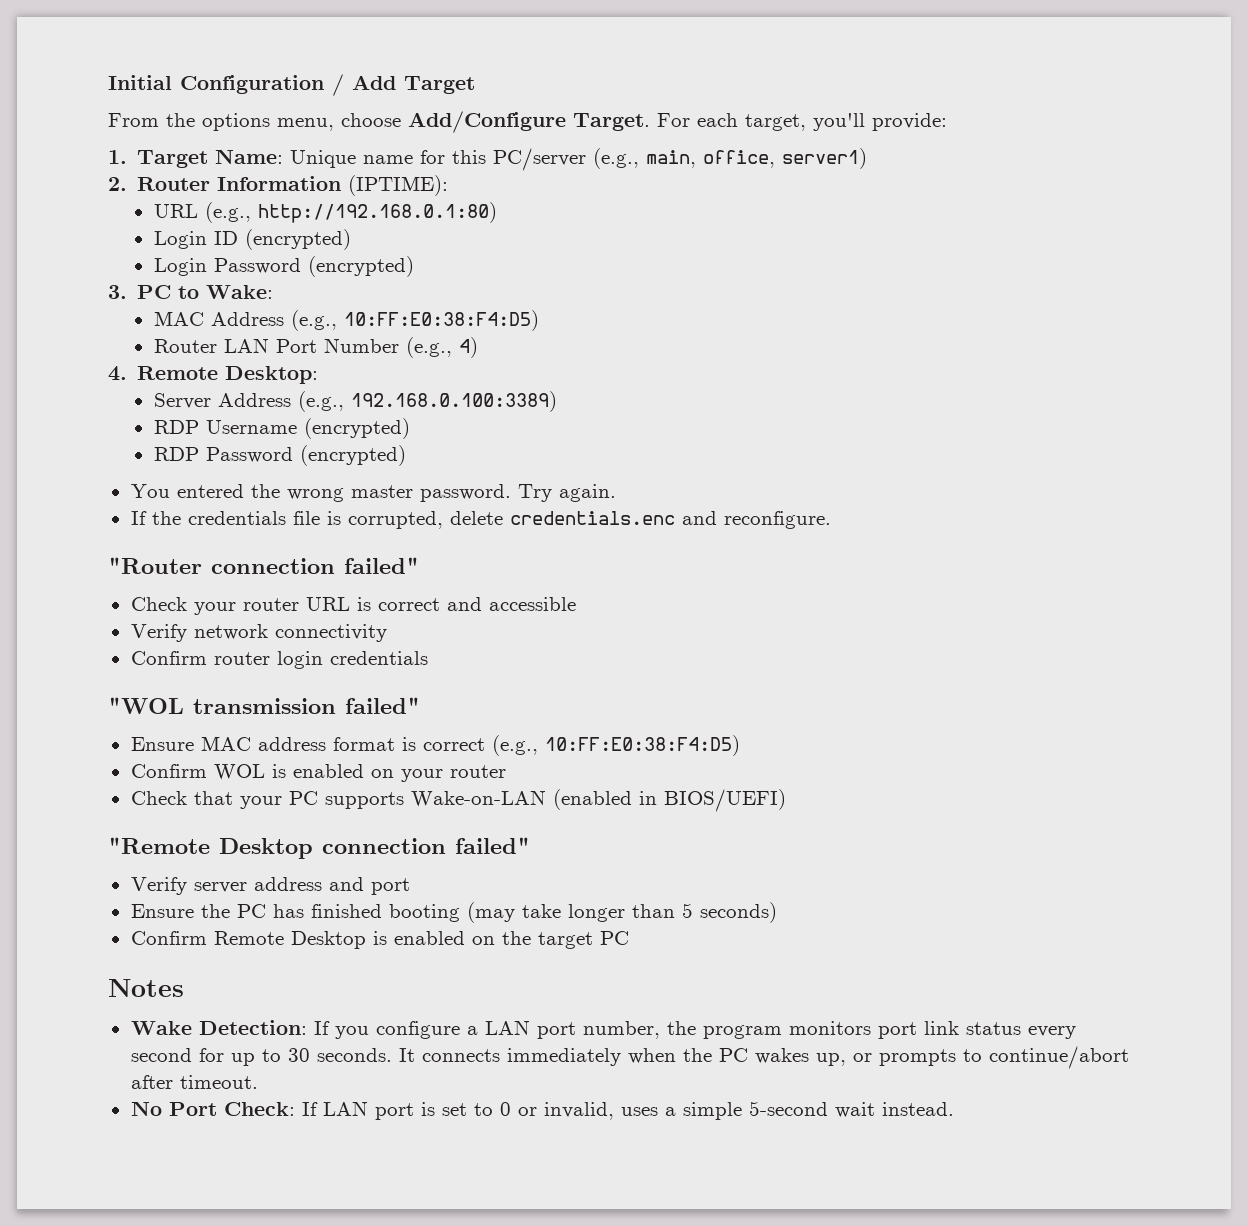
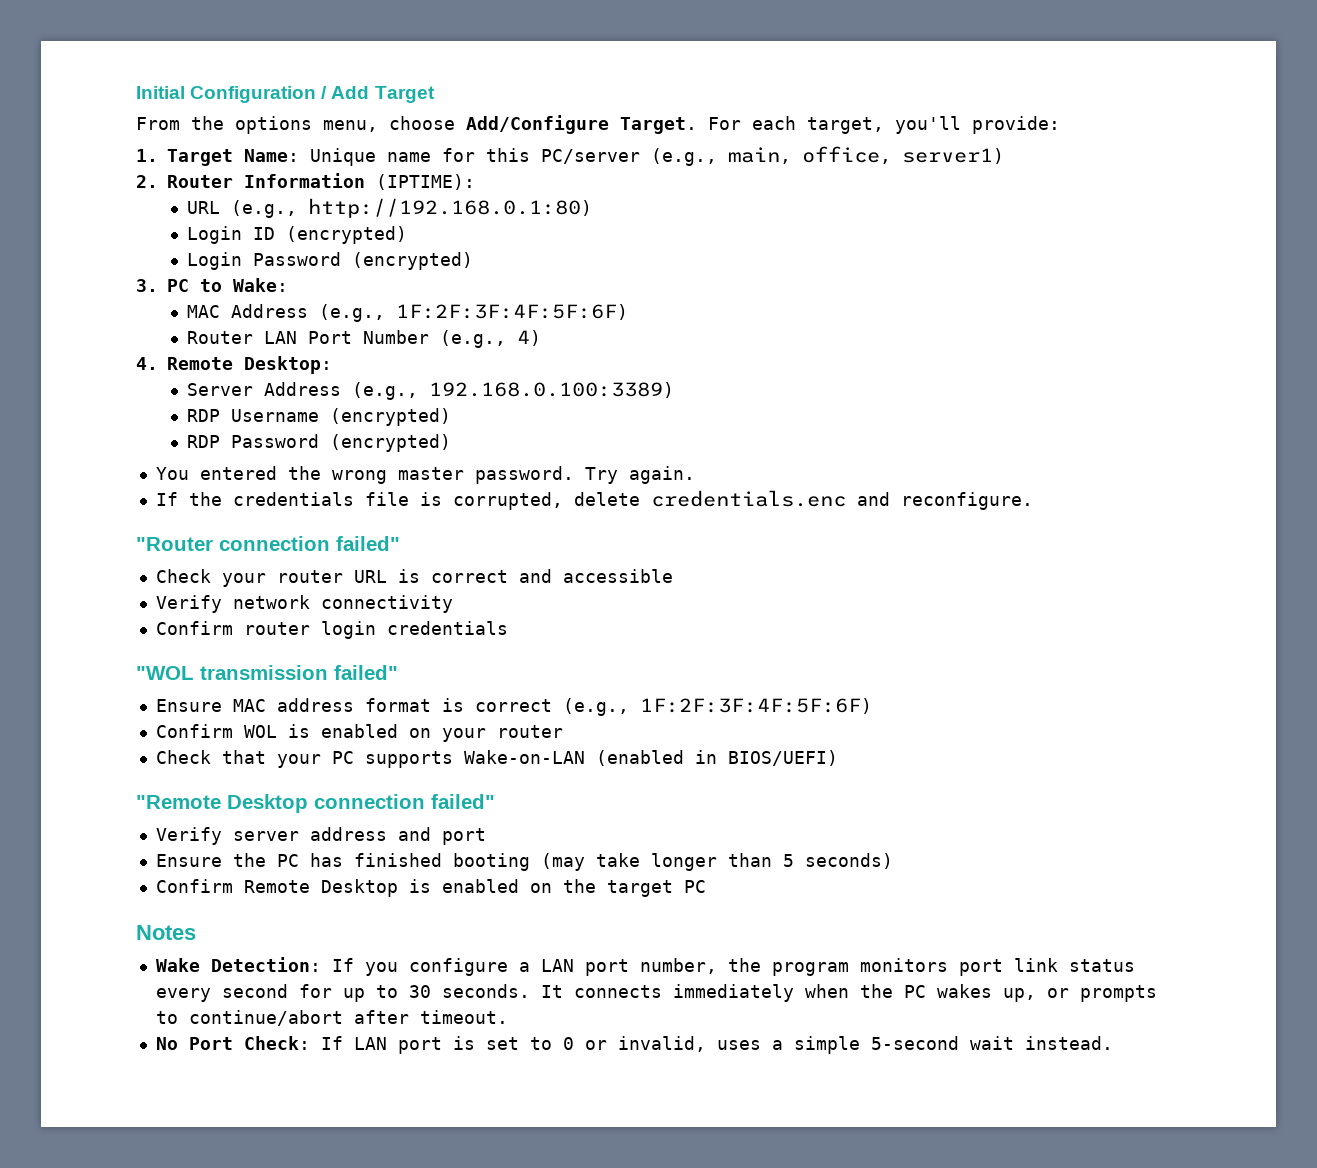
[343,310,539,331] 10:FF:E0:38:F4:D5) -> [395,304,628,320] 1F:2F:3F:4F:5F:6F)
[544,735,740,756] 10:FF:E0:38:F4:D5) -> [639,698,872,714] 1F:2F:3F:4F:5F:6F)

